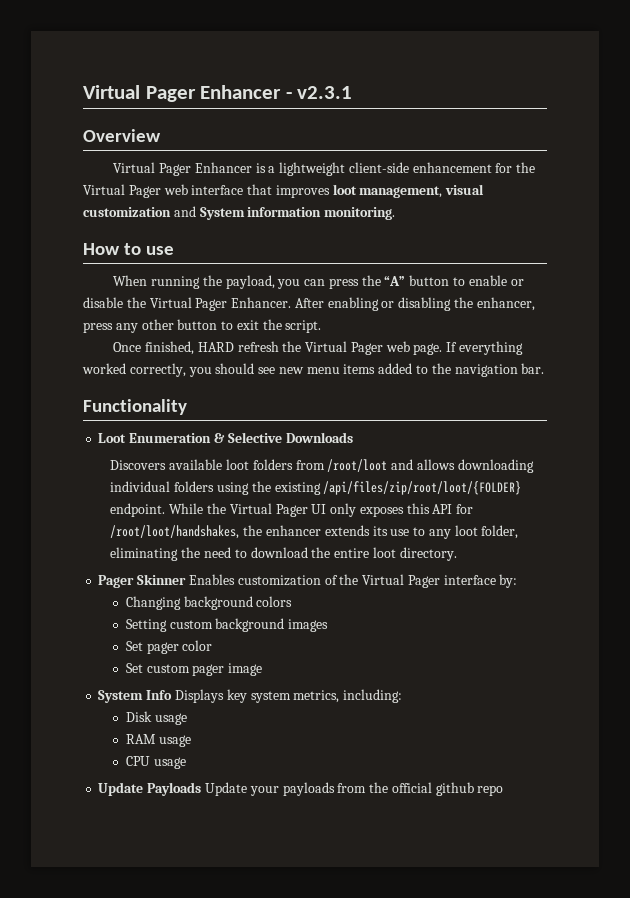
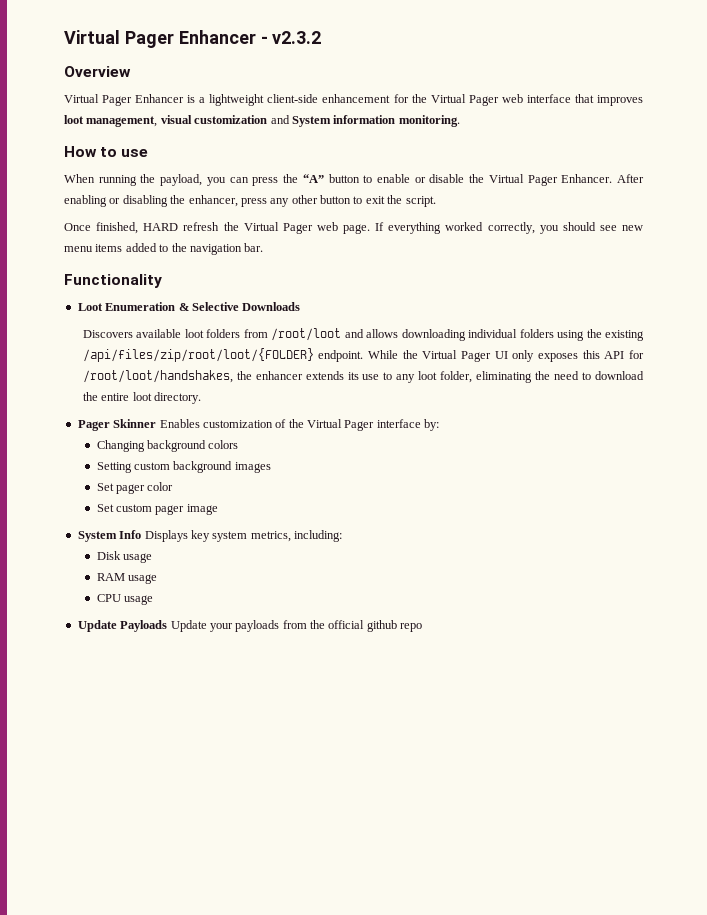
[297,86,353,99] v2.3.1 -> [272,31,322,44] v2.3.2

